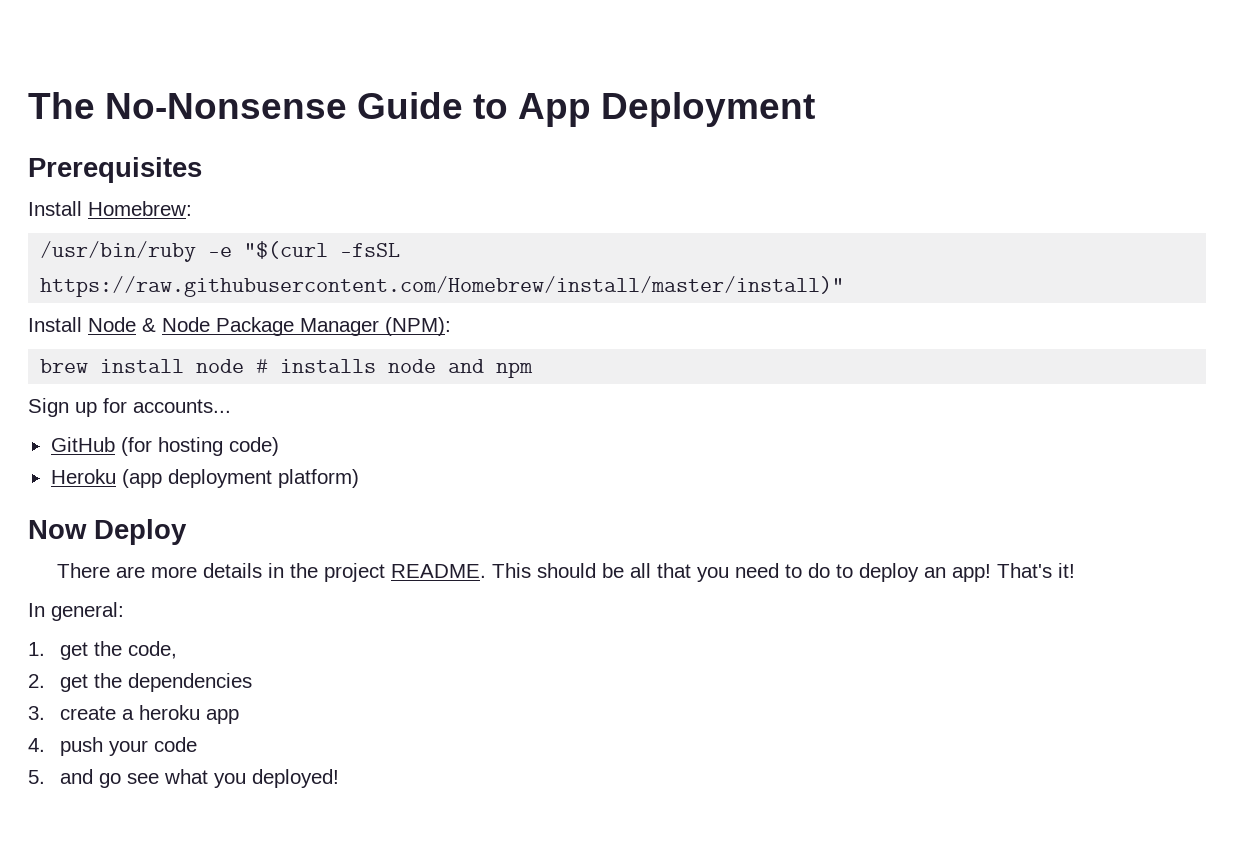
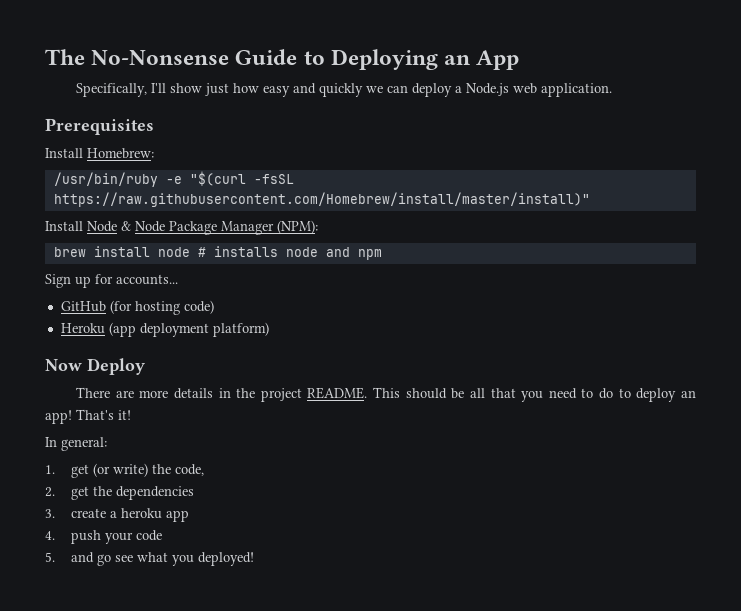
(508, 106) none -> [330,49,471,70] Deploying an
[601,92,815,127] Deployment -> [76,83,613,97] // Specifically, I'll show just how easy and quickly we can deploy a Node.js web application.
(89, 651) none -> [92,463,148,477] (or write)

